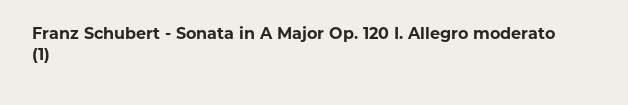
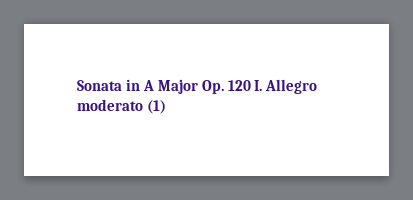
[32,27,171,39] Franz Schubert - -> (77, 85) none

